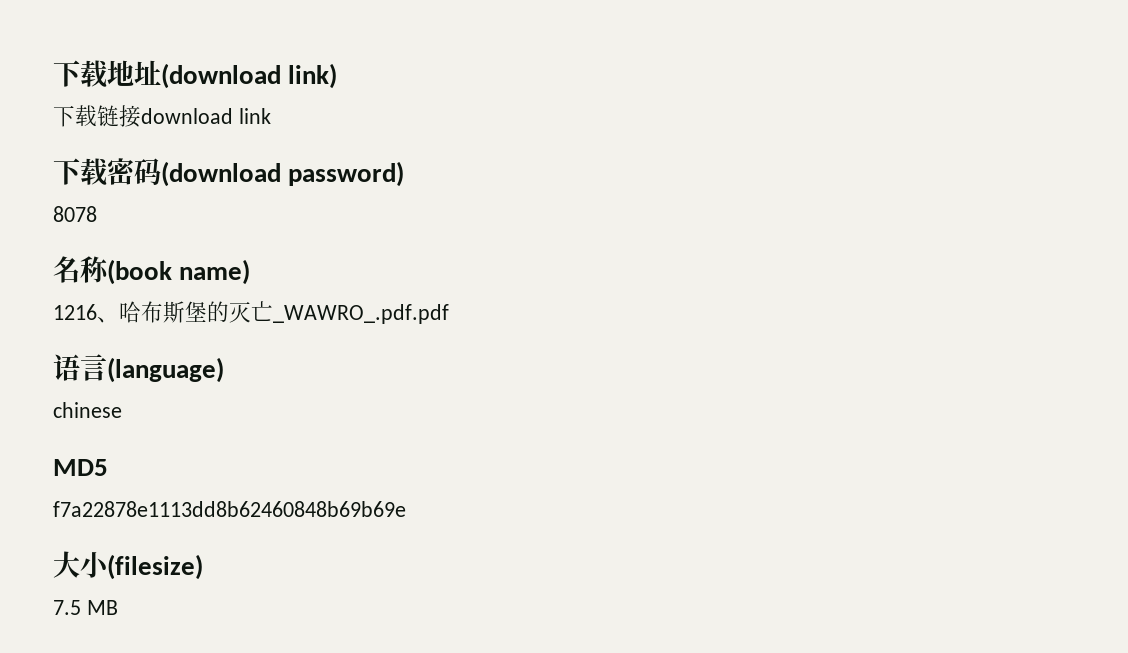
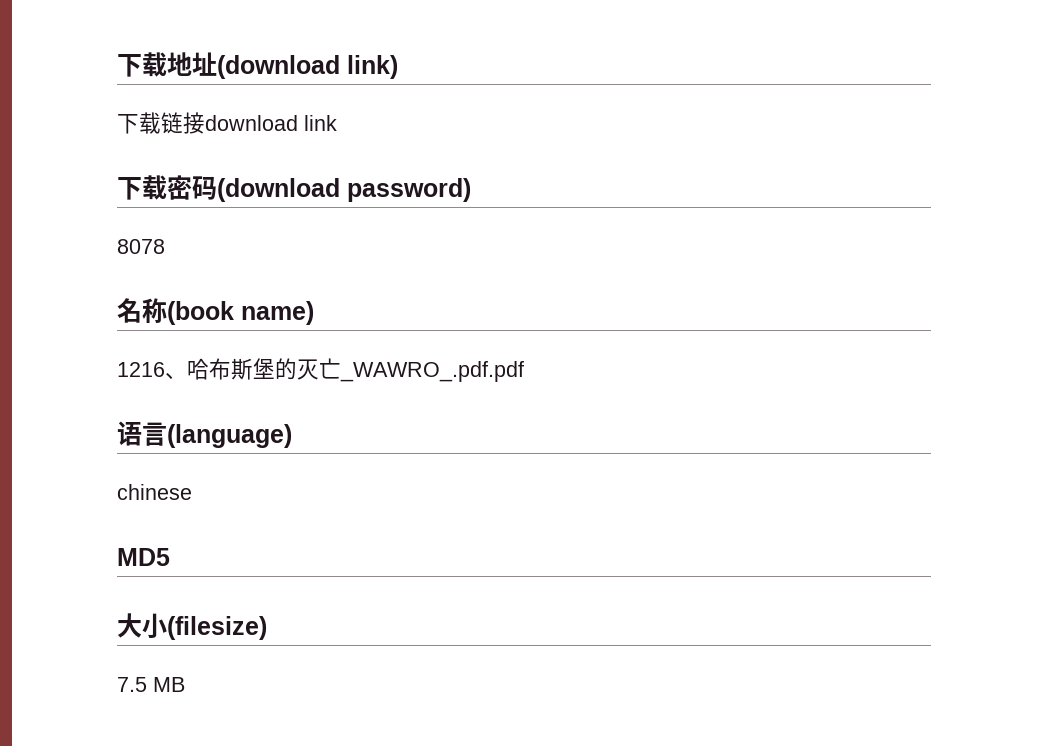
[53,501,406,517] // f7a22878e1113dd8b62460848b69b69e -> (170, 557) none

